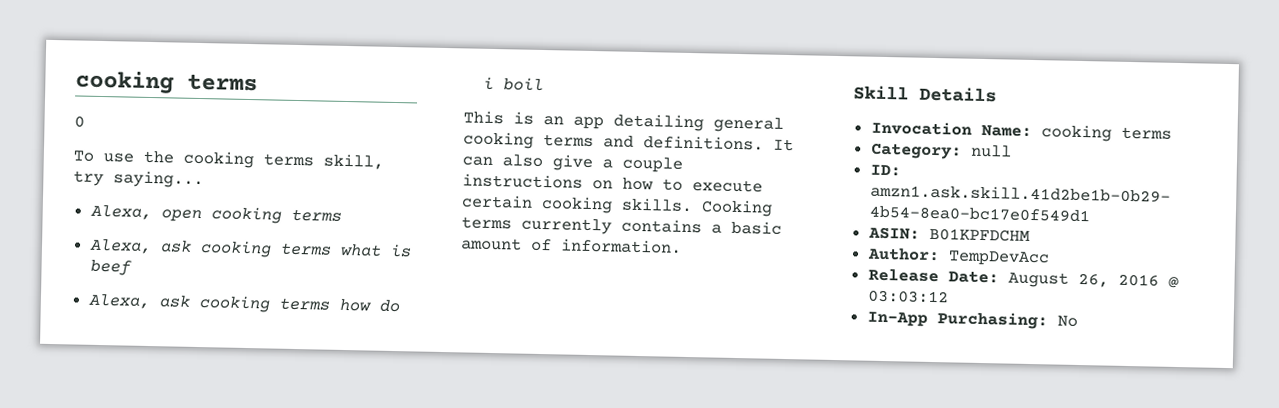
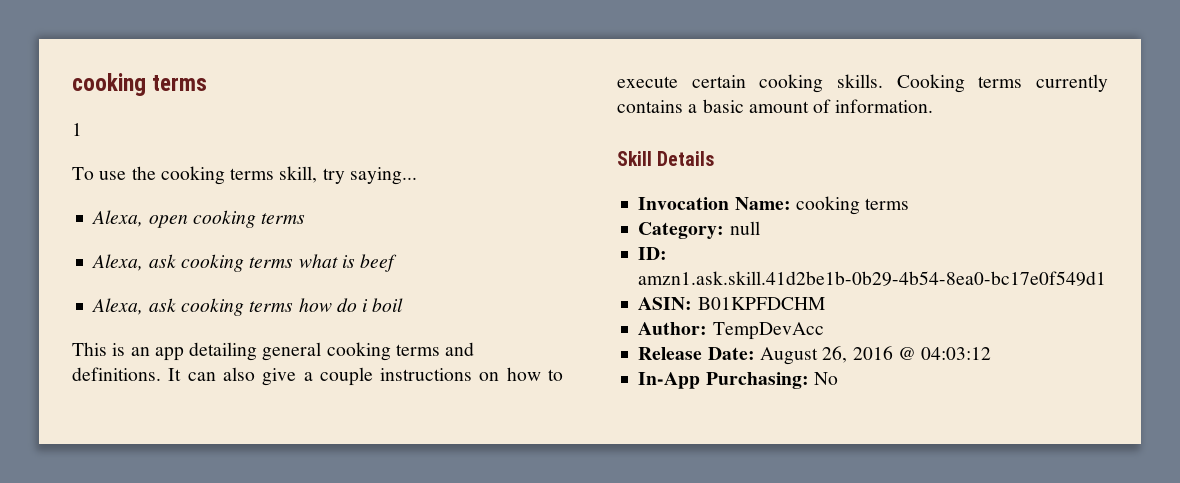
[75,70,258,94] [74,115,85,128] cooking terms // 0 -> [72,73,208,96] [72,123,82,136] cooking terms // 1
[867,289,949,304] 03:03:12 -> [921,347,992,360] 04:03:12

